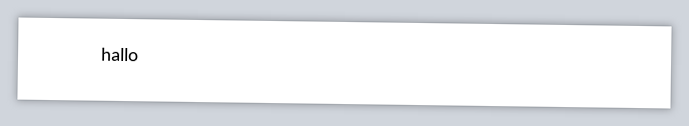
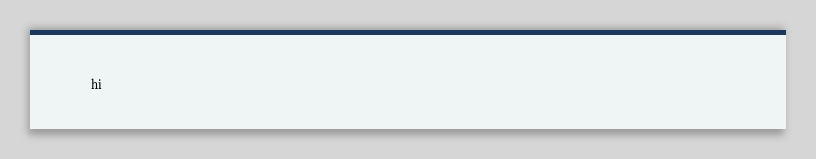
[101,47,139,62] hallo -> [91,78,102,89] hi

